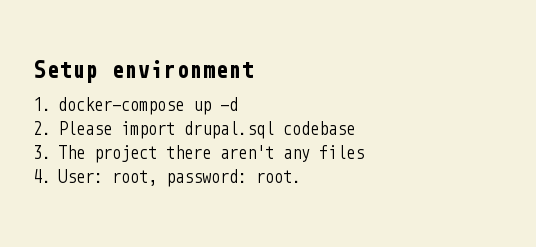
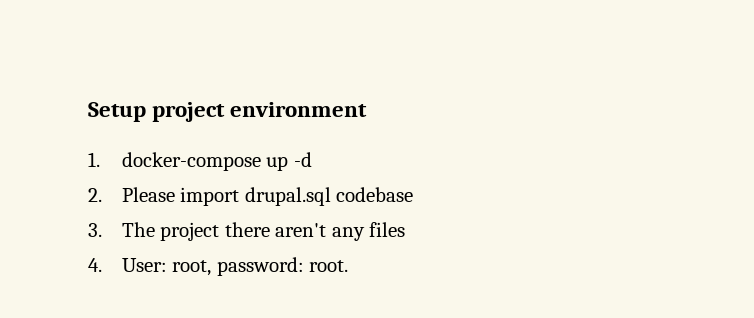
(98, 71) none -> [152,102,226,122] project

